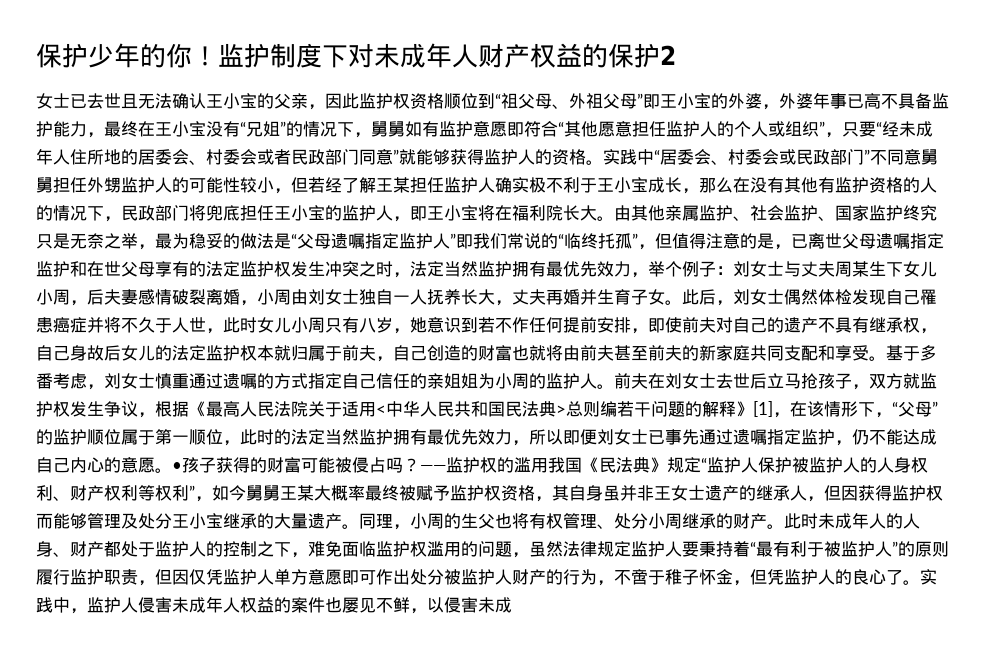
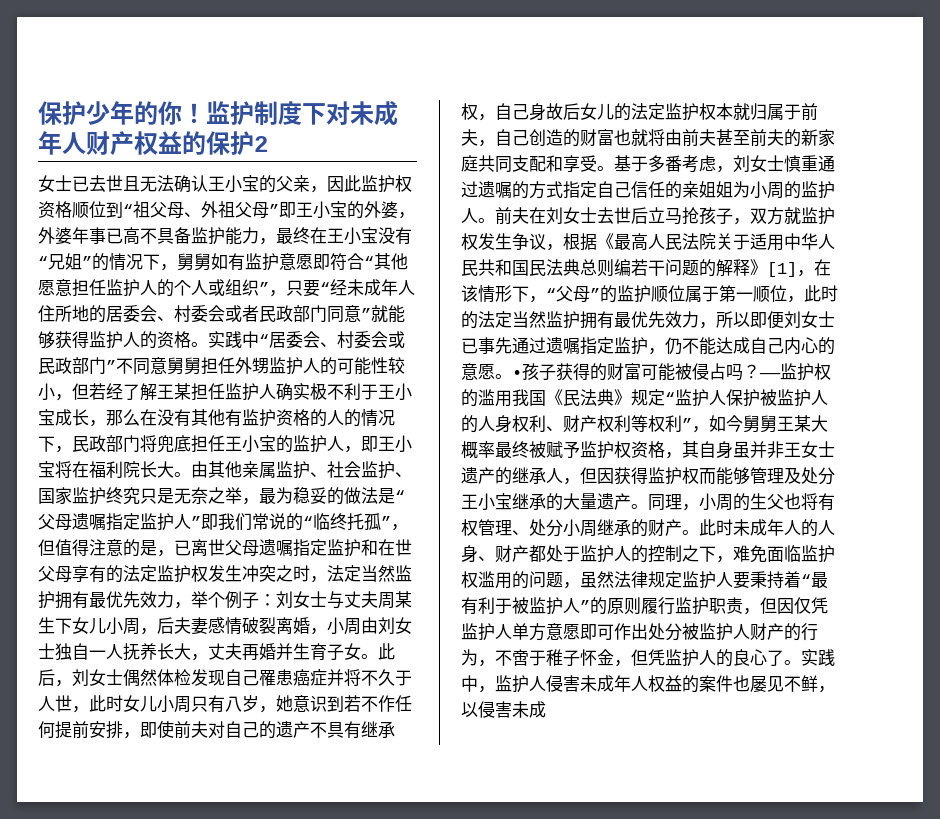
[376,405,386,415] < -> (784, 242) none
[556,405,566,415] > -> (580, 267) none

